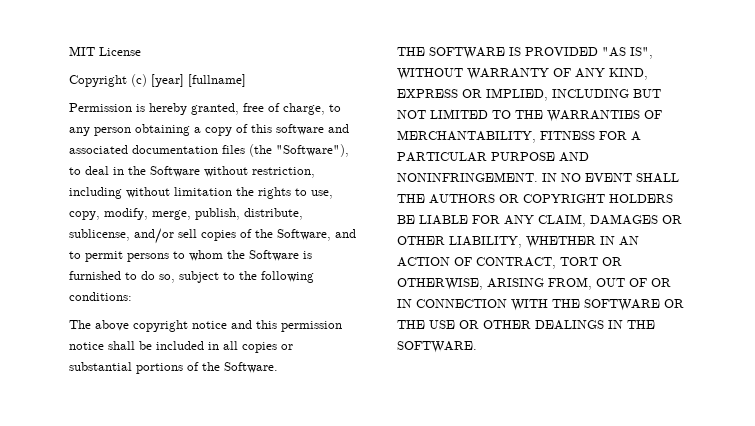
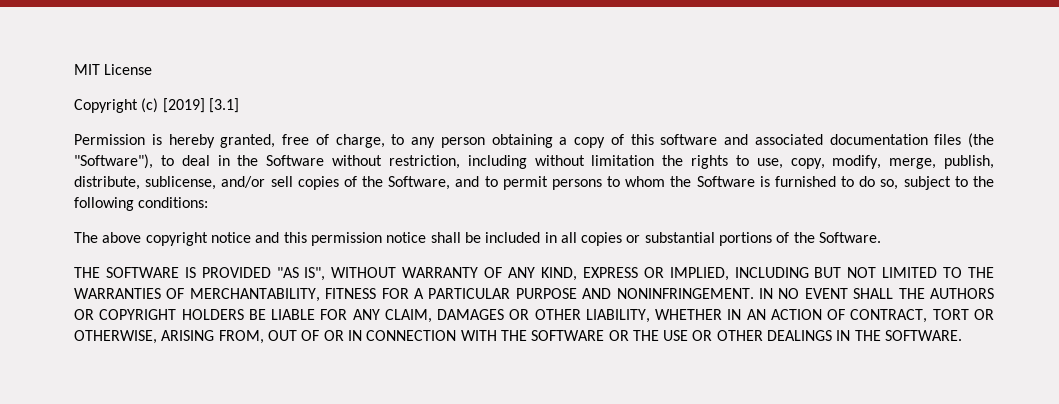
[151,74,246,87] [year] [fullname] -> [162,98,239,113] [2019] [3.1]

